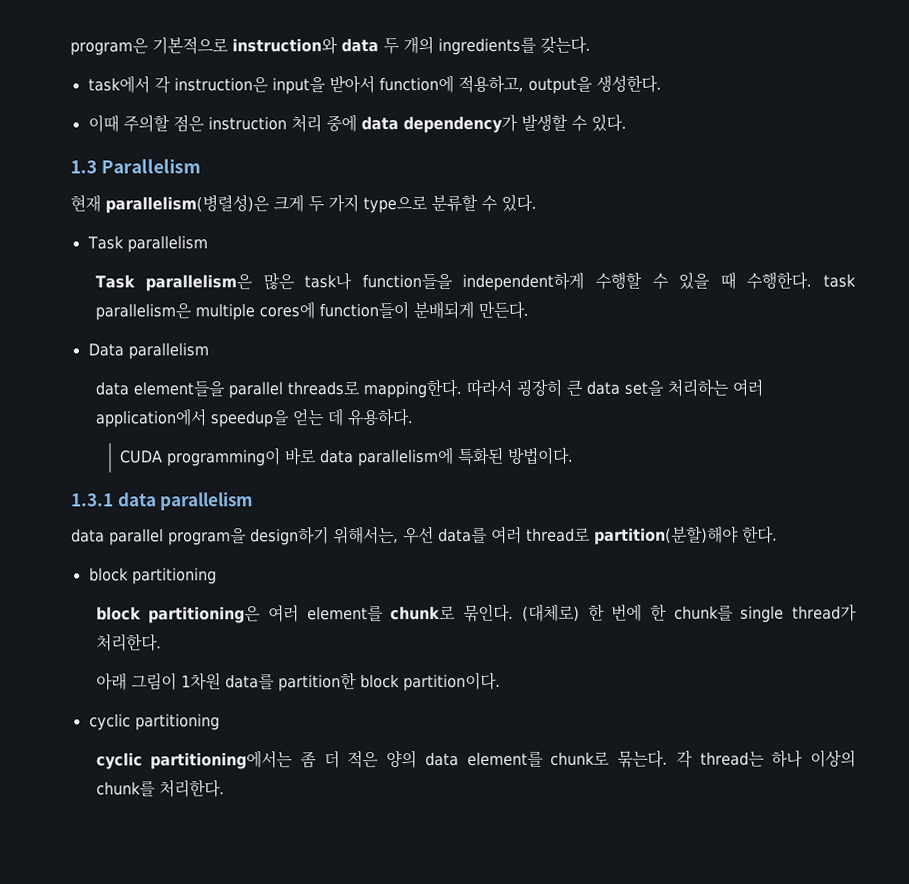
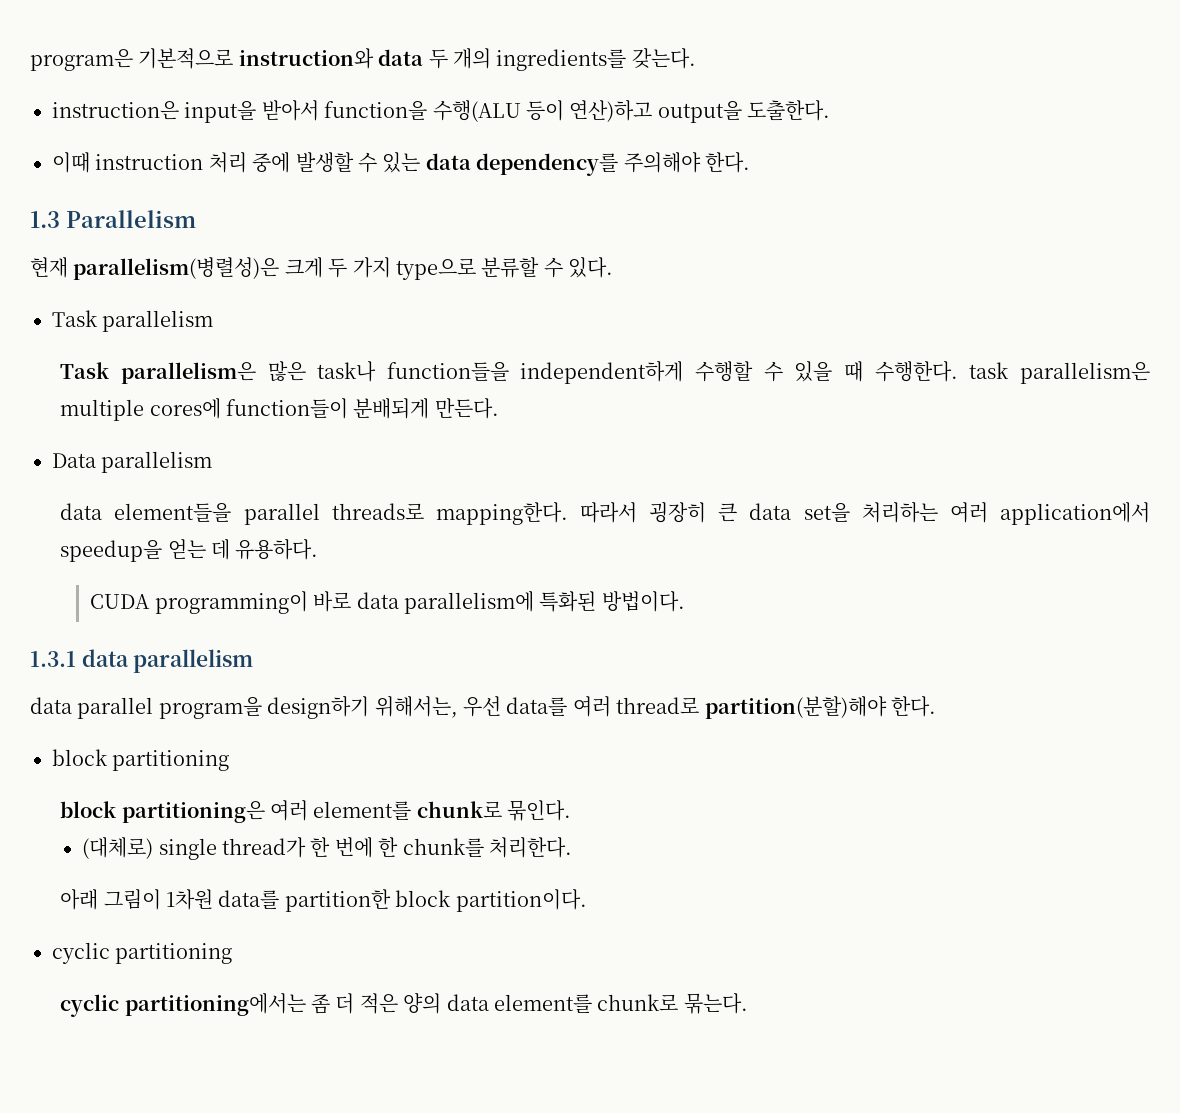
[87,75,171,94] task에서 각 -> (696, 58) none
[378,74,662,94] function에 적용하고, output을 생성한다. -> [324,100,831,123] function을 수행(ALU 등이 연산)하고 output을 도출한다.
[122,114,205,133] 주의할 점은 -> (90, 162) none
[360,113,627,134] data dependency가 발생할 수 있다. -> [295,152,750,176] 발생할 수 있는 data dependency를 주의해야 한다.
[521,603,580,622] (대체로) -> [82,837,307,860] // (대체로) single thread가
[740,603,857,623] single thread가 -> (484, 847) none
[675,749,856,768] [95,779,225,798] 각 thread는 하나 이상의 chunk를 처리한다. -> (748, 1003) none

